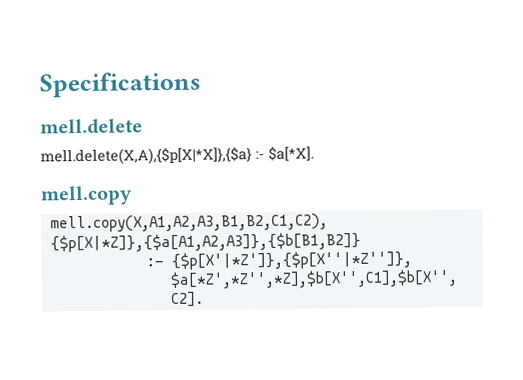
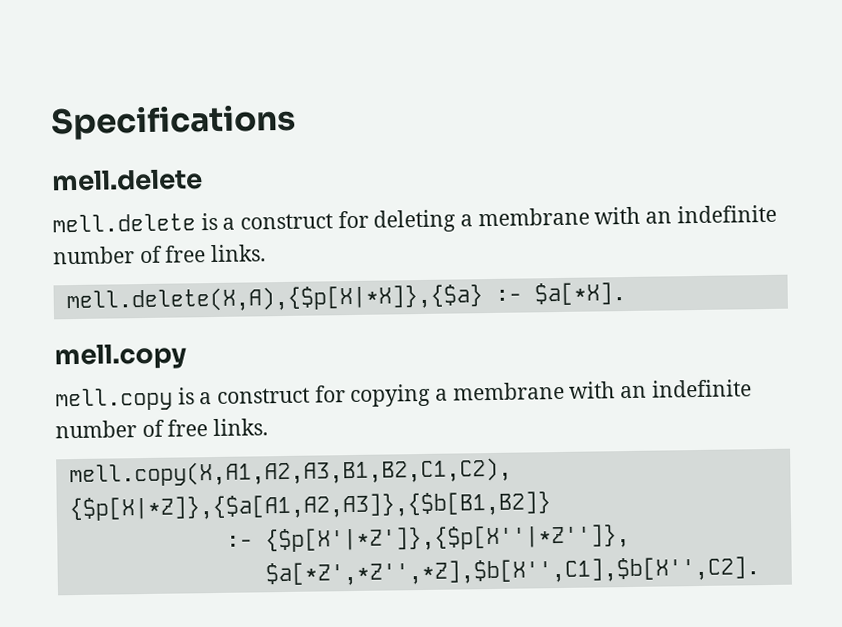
[40,146,314,166] [40,185,133,206] mell.delete(X,A),{$p[X|*X]},{$a} :- $a[*X]. // mell.copy -> [52,204,777,233] [53,244,267,265] [65,282,626,314] [54,343,187,371] [55,379,752,412] [55,418,269,439] mell.delete is a construct for deleting a membrane with an indefinite number of free links. // mell.delete(X,A),{$p[X|*X]},{$a} :- $a[*X]. // mell.copy // mell.copy is a construct for copying a membrane with an indefinite number of free links.

